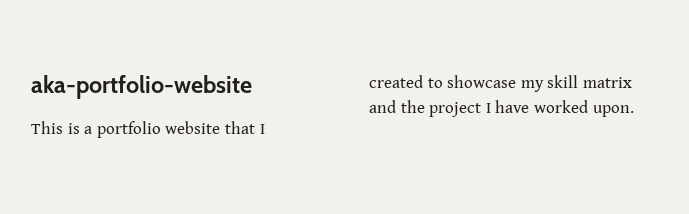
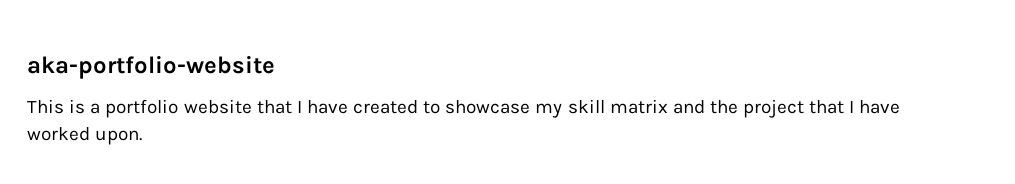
(265, 129) none -> [306,100,348,114] have
(482, 109) none -> [809,100,845,114] that

